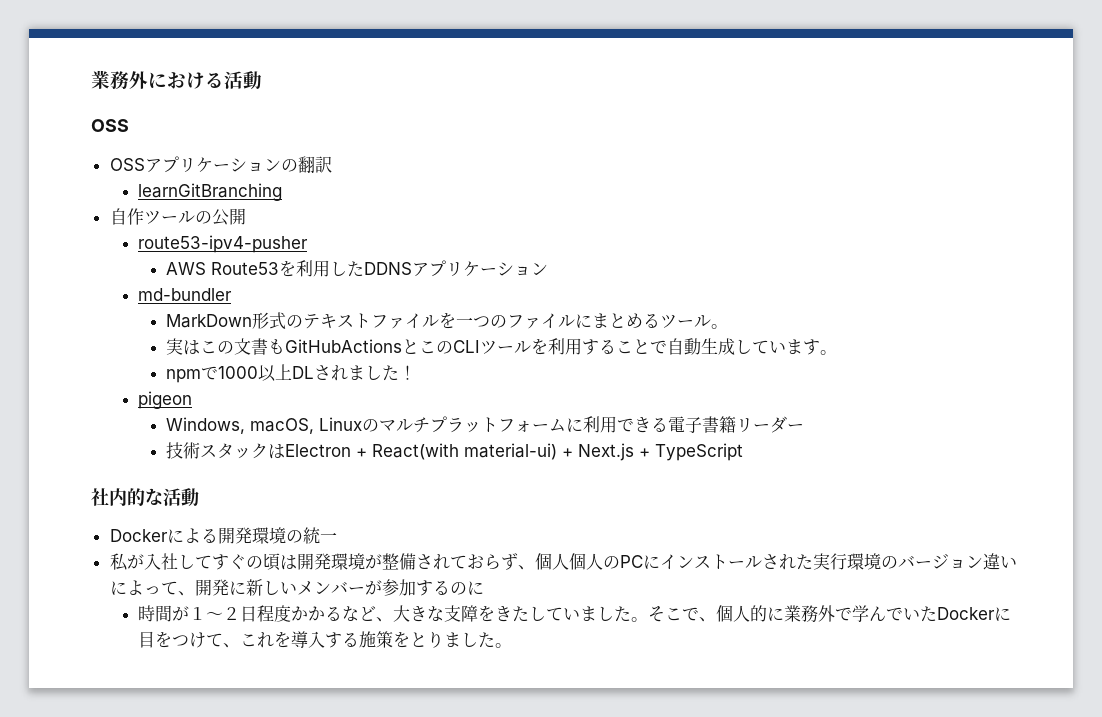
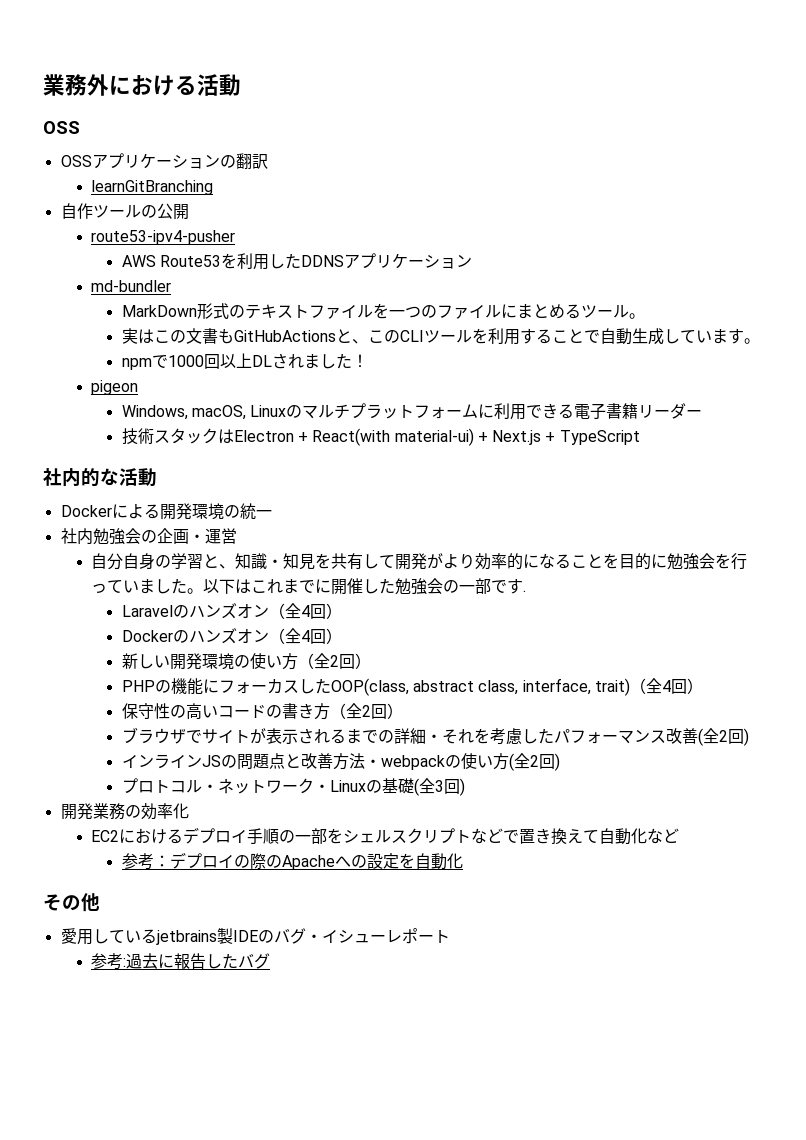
(420, 346) none -> [351,339,368,344] 、
(259, 372) none -> [203,354,220,369] 回
[109,553,1017,571] [109,579,484,596] [138,605,1012,622] [138,631,513,648] 私が入社してすぐの頃は開発環境が整備されておらず、個人個人のPCにインストールされた実行環境のバージョン違いによって、開発に新しいメンバーが参加するのに // 時間が１〜２日程度かかるなど、大きな支障をきたしていました。そこで、個人的に業務外で学んでいたDockerに目をつけて、これを導入する施策をとりました。 -> [60,528,237,545] [91,553,748,570] [91,578,527,595] [121,603,342,619] [121,628,342,644] [121,653,371,670] [121,678,703,696] [121,703,403,720] [121,727,749,746] [121,753,560,771] [121,778,465,796] [60,803,189,820] [91,827,680,845] [121,852,463,870] [43,893,100,912] [60,928,450,945] [91,953,271,970] 社内勉強会の企画・運営 // 自分自身の学習と、知識・知見を共有して開発がより効率的になることを目的に勉強会を行っていました。以下はこれまでに開催した勉強会の一部です. // Laravelのハンズオン（全4回） // Dockerのハンズオン（全4回） // 新しい開発環境の使い方（全2回） // PHPの機能にフォーカスしたOOP(class, abstract class, interface, trait)（全4回） // 保守性の高いコードの書き方（全2回） // ブラウザでサイトが表示されるまでの詳細・それを考慮したパフォーマンス改善(全2回) // インラインJSの問題点と改善方法・webpackの使い方(全2回) // プロトコル・ネットワーク・Linuxの基礎(全3回) // 開発業務の効率化 // EC2におけるデプロイ手順の一部をシェルスクリプトなどで置き換えて自動化など // 参考：デプロイの際のApacheへの設定を自動化 // その他 // 愛用しているjetbrains製IDEのバグ・イシューレポート // 参考:過去に報告したバグ

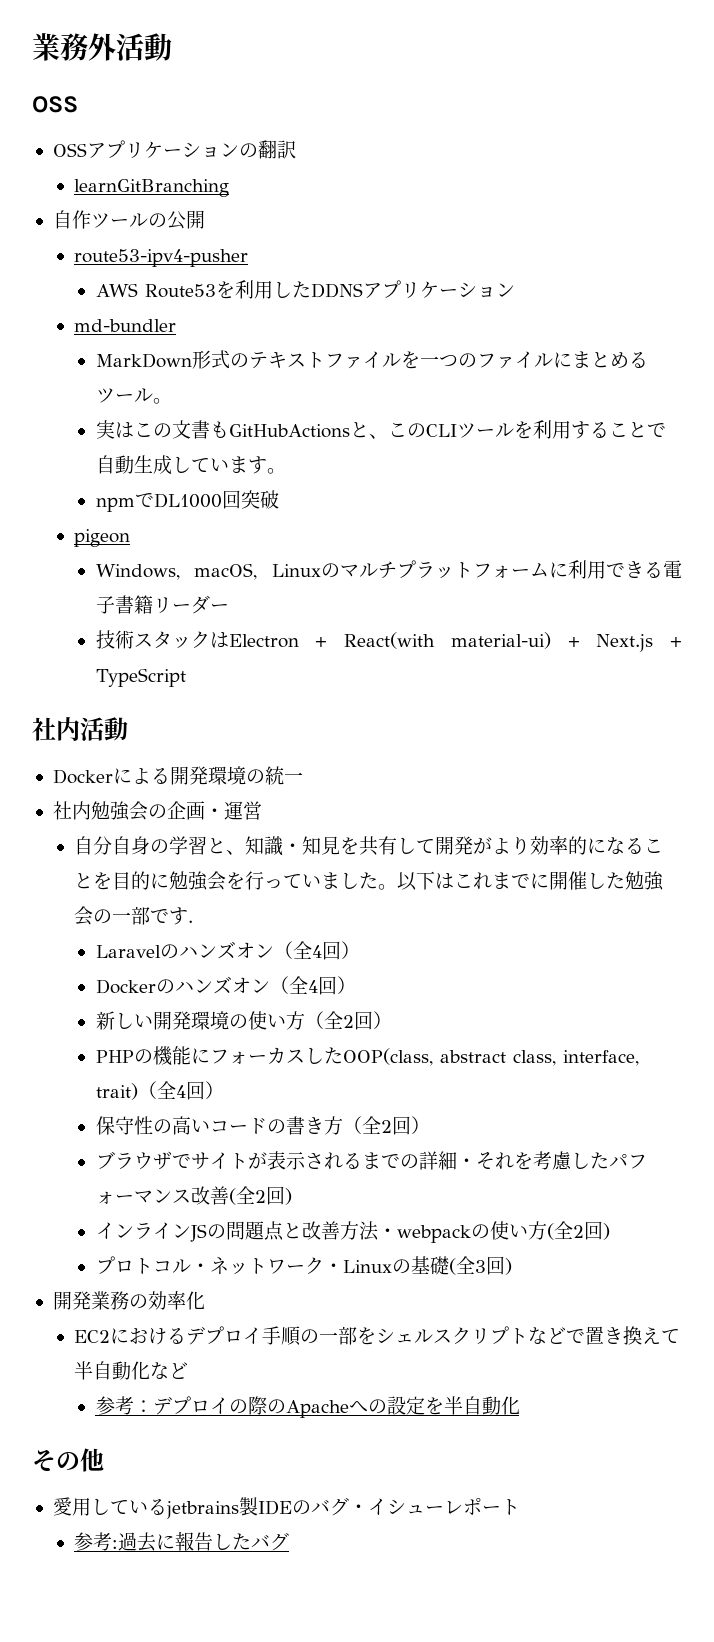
[109,75,197,96] における -> (116, 47) none
[167,353,368,369] 1000回以上DLされました！ -> [153,490,279,509] DL1000回突破
[81,468,119,487] 的な -> (80, 729) none
(600, 836) none -> [74,1361,94,1380] 半
(415, 861) none -> [443,1396,463,1415] 半

